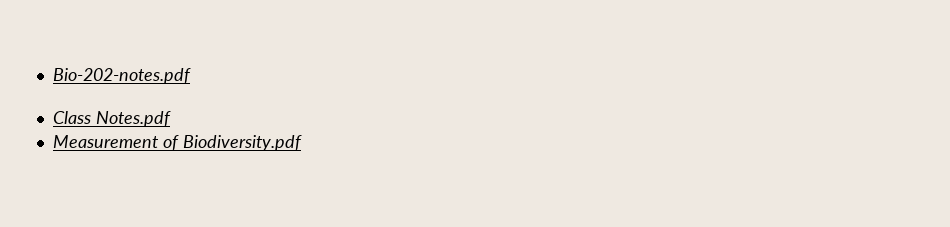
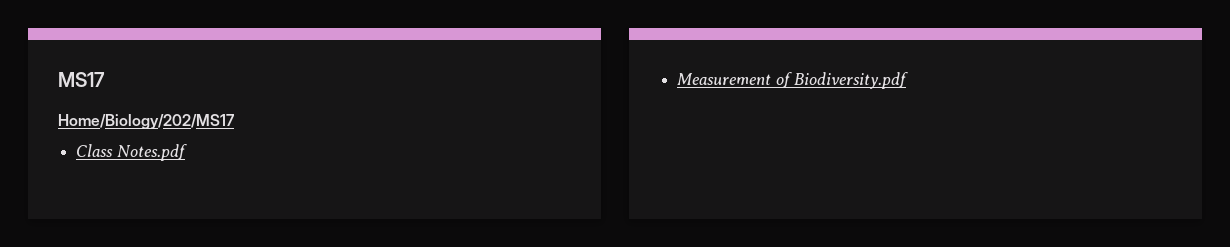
[52,68,191,84] Bio-202-notes.pdf -> [58,72,105,87] [58,114,234,129] MS17 // Home/Biology/202/MS17

